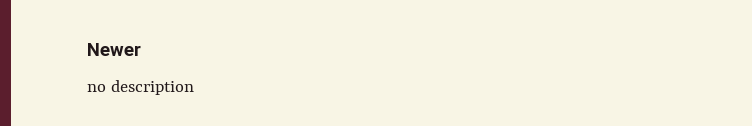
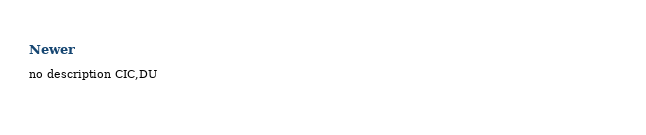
(194, 87) none -> [115,70,157,80] CIC,DU

